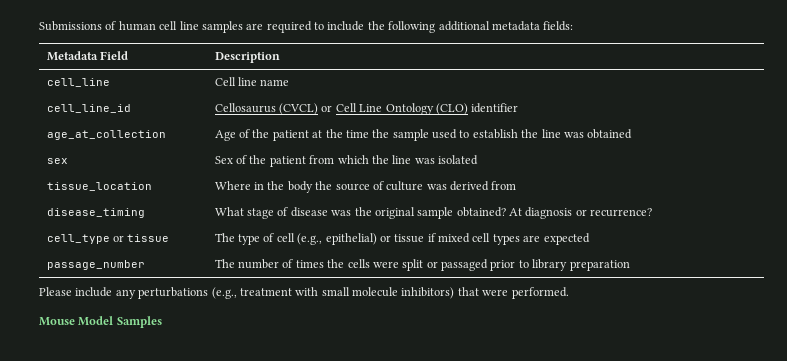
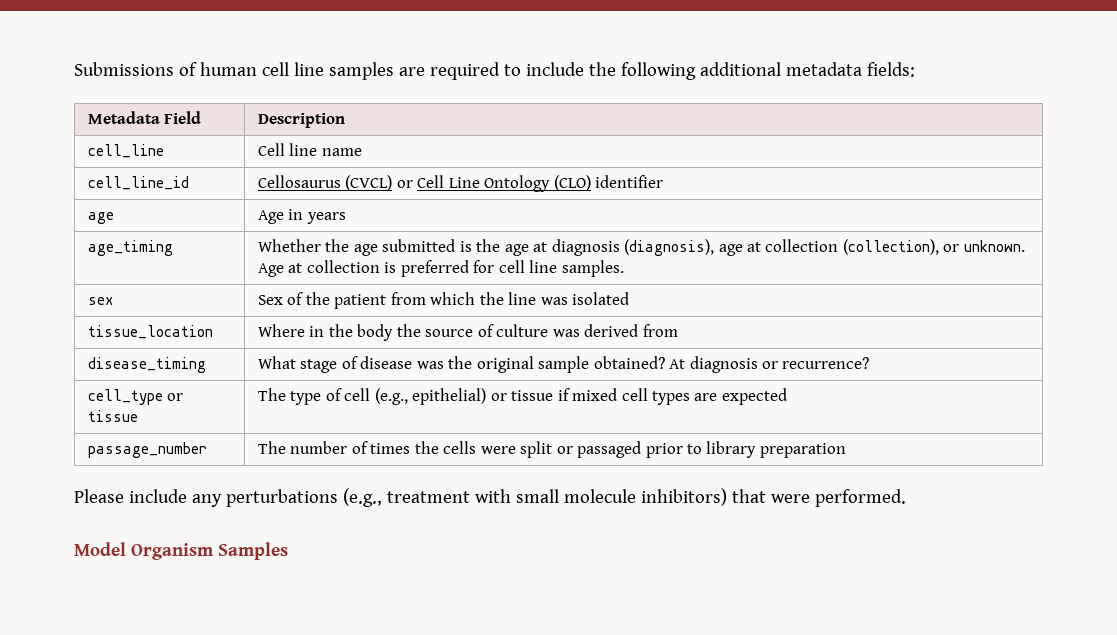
[46,130,166,140] [214,129,633,141] age_at_collection | Age of the patient at the time the sample used to establish the line was obtained -> [87,212,114,224] [257,209,346,224] [87,240,173,256] [257,239,1025,256] [257,260,624,277] age | Age in years // age_timing | Whether the age submitted is the age at diagnosis (diagnosis), age at collection (collection), or unknown. Age at collection is preferred for cell line samples.
[39,316,114,326] Mouse Model -> [74,542,214,560] Model Organism

